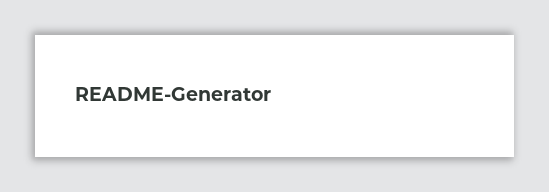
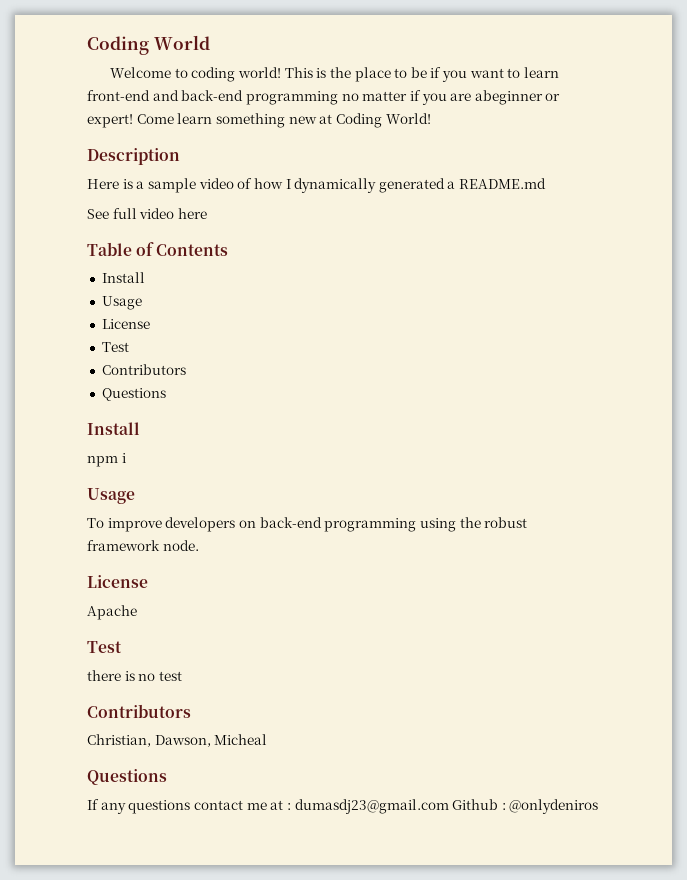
[75,87,271,101] README-Generator -> [87,35,210,55] [110,67,560,82] [87,90,561,105] [87,113,431,128] [87,148,180,165] [87,178,547,193] [87,208,207,219] [87,242,229,256] [101,272,145,283] [101,296,142,310] [101,319,150,329] [101,342,129,352] [101,364,186,375] [101,388,166,401] [87,422,140,435] [87,453,126,467] [87,488,135,504] [87,517,528,532] [87,540,199,551] [87,575,148,588] [87,605,137,620] [87,641,122,653] [87,670,182,681] [87,704,191,718] [87,734,268,747] [87,769,167,785] [87,799,599,814] Coding World // Welcome to coding world! This is the place to be if you want to learn front-end and back-end programming no matter if you are abeginner or expert! Come learn something new at Coding World! // Description // Here is a sample video of how I dynamically generated a README.md // See full video here // Table of Contents // Install // Usage // License // Test // Contributors // Questions // Install // npm i // Usage // To improve developers on back-end programming using the robust framework node. // License // Apache // Test // there is no test // Contributors // Christian, Dawson, Micheal // Questions // If any questions contact me at : dumasdj23@gmail.com Github : @onlydeniros

